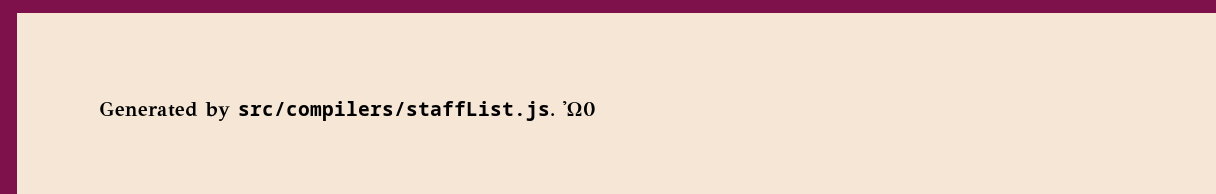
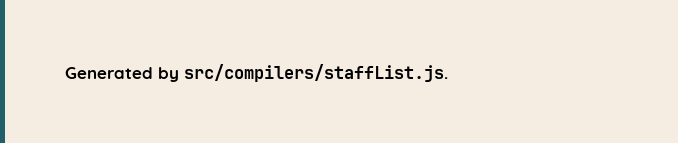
[563,101,596,116] Ὠ0 -> (448, 73) none

